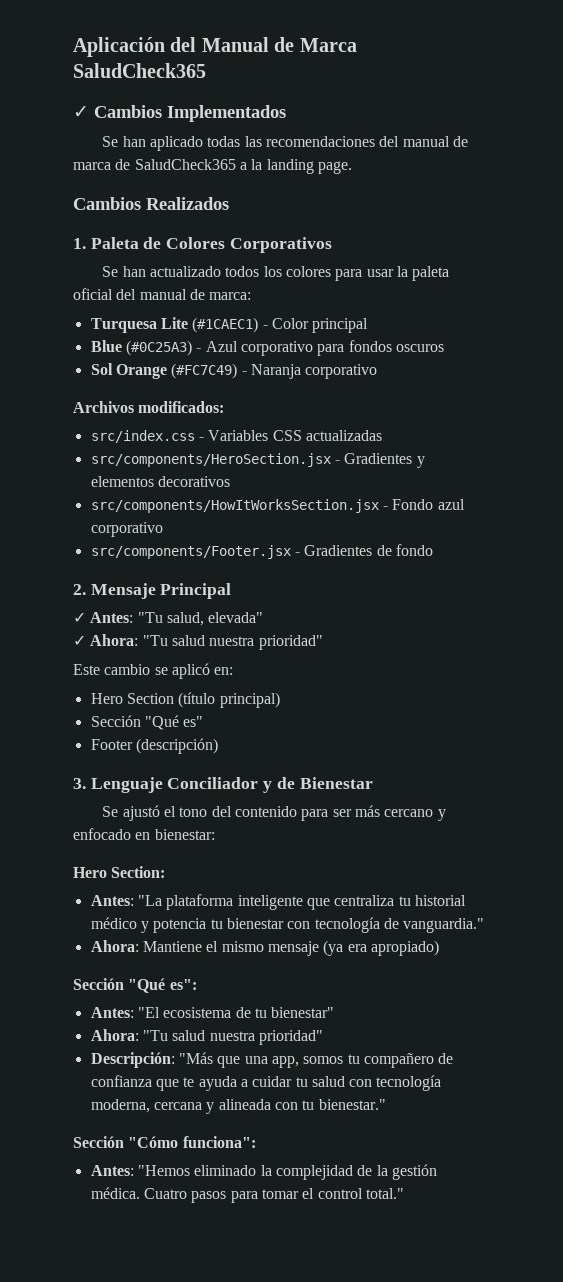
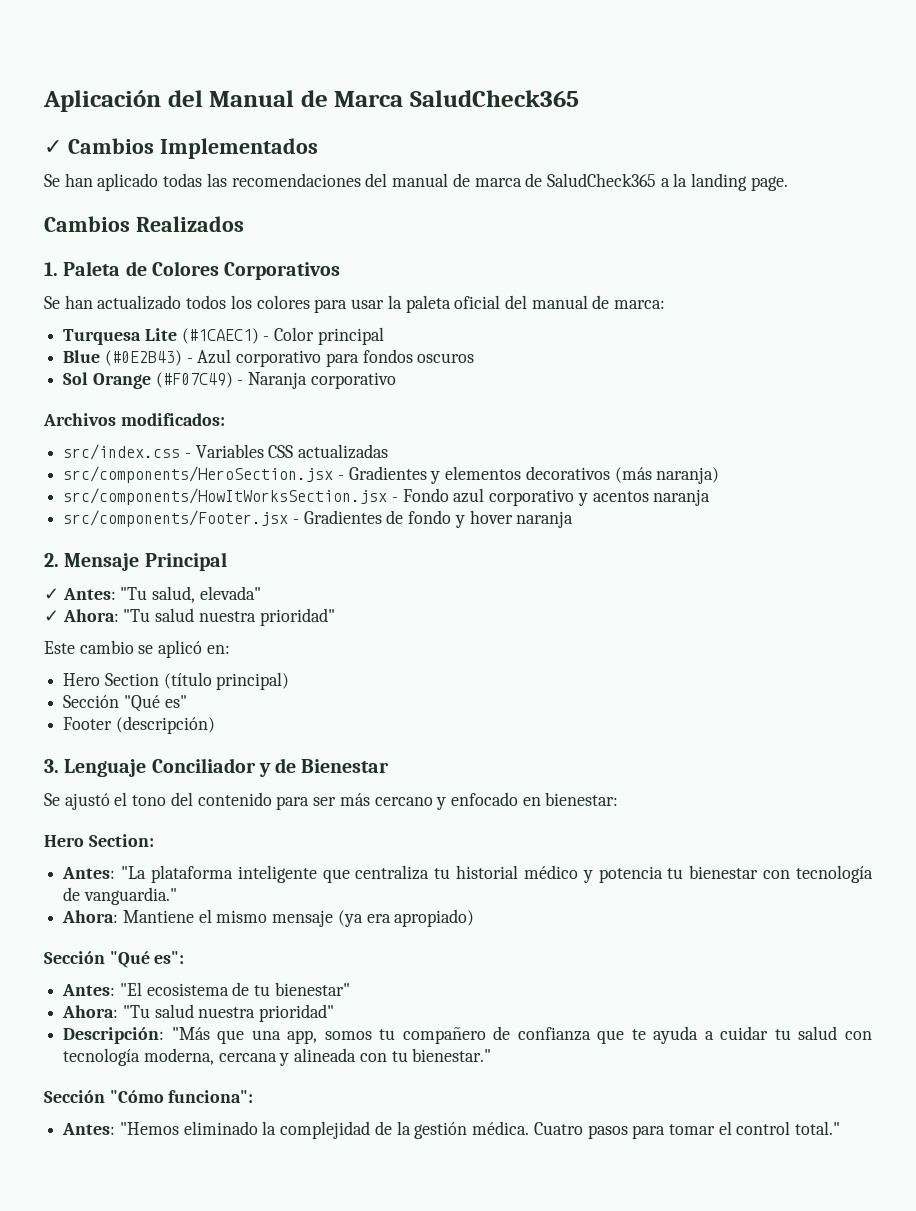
[125,340,192,356] (#0C25A3) -> [104,350,182,366] (#0E2B43)
[171,363,238,379] (#FC7C49) -> [155,372,233,388] (#F07C49)
(230, 481) none -> [614,467,720,484] (más naranja)
(163, 529) none -> [577,489,711,506] y acentos naranja
(433, 550) none -> [454,510,574,528] y hover naranja

